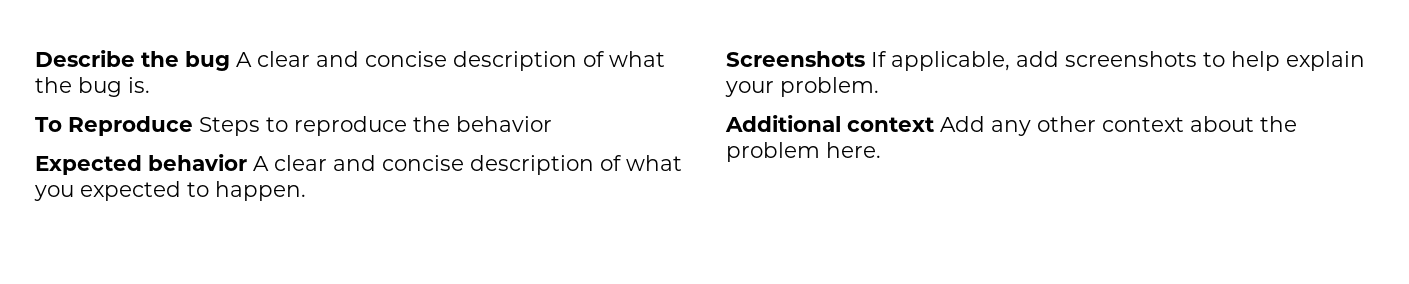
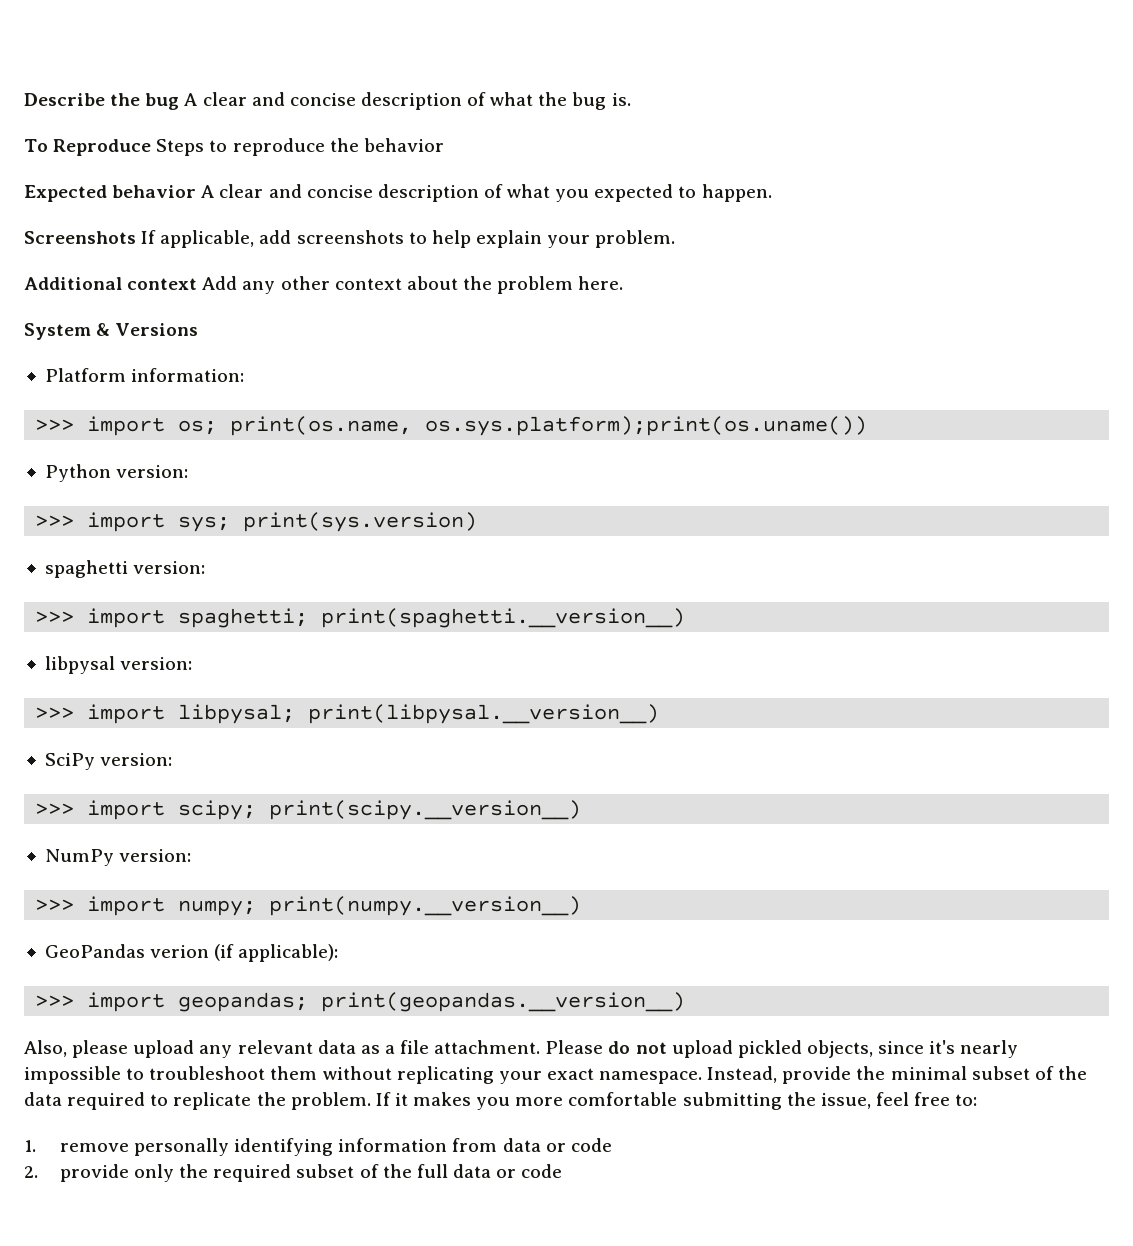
(881, 150) none -> [24,323,199,340] [44,368,245,382] [35,416,868,436] [44,464,189,482] [35,512,478,532] [44,560,206,578] [35,608,686,628] [44,656,193,674] [35,704,660,724] [44,753,173,770] [35,800,582,820] [44,849,192,866] [35,896,582,916] [44,944,339,962] [35,992,686,1012] [24,1040,1019,1058] [24,1066,1087,1084] [24,1092,978,1110] [24,1138,612,1156] [24,1164,563,1182] // System & Versions // Platform information: // >>> import os; print(os.name, os.sys.platform);print(os.uname()) // Python version: // >>> import sys; print(sys.version) // spaghetti version: // >>> import spaghetti; print(spaghetti.__version__) // libpysal version: // >>> import libpysal; print(libpysal.__version__) // SciPy version: // >>> import scipy; print(scipy.__version__) // NumPy version: // >>> import numpy; print(numpy.__version__) // GeoPandas verion (if applicable): // >>> import geopandas; print(geopandas.__version__) // Also, please upload any relevant data as a file attachment. Please do not upload pickled objects, since it's nearly impossible to troubleshoot them without replicating your exact namespace. Instead, provide the minimal subset of the data required to replicate the problem. If it makes you more comfortable submitting the issue, feel free to: // 1. remove personally identifying information from data or code // 2. provide only the required subset of the full data or code

